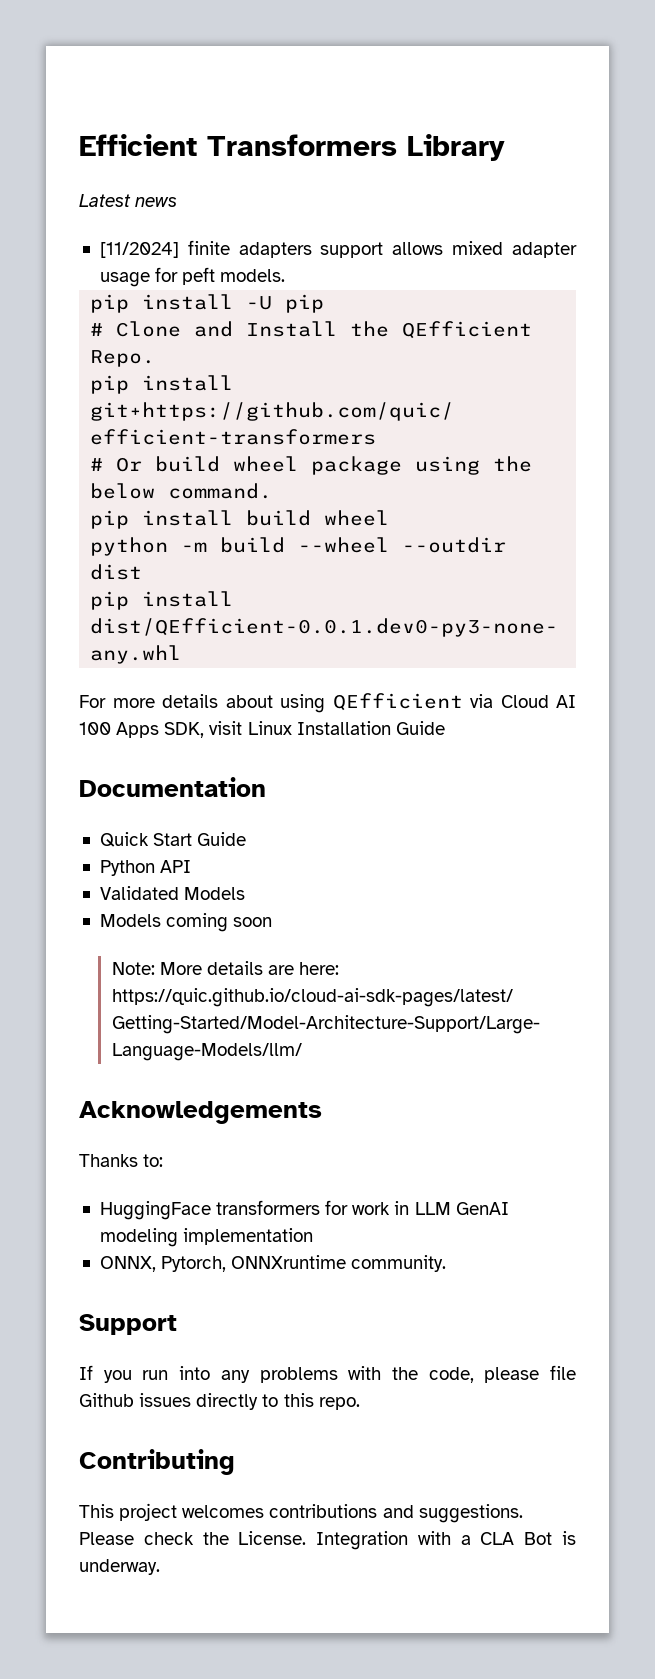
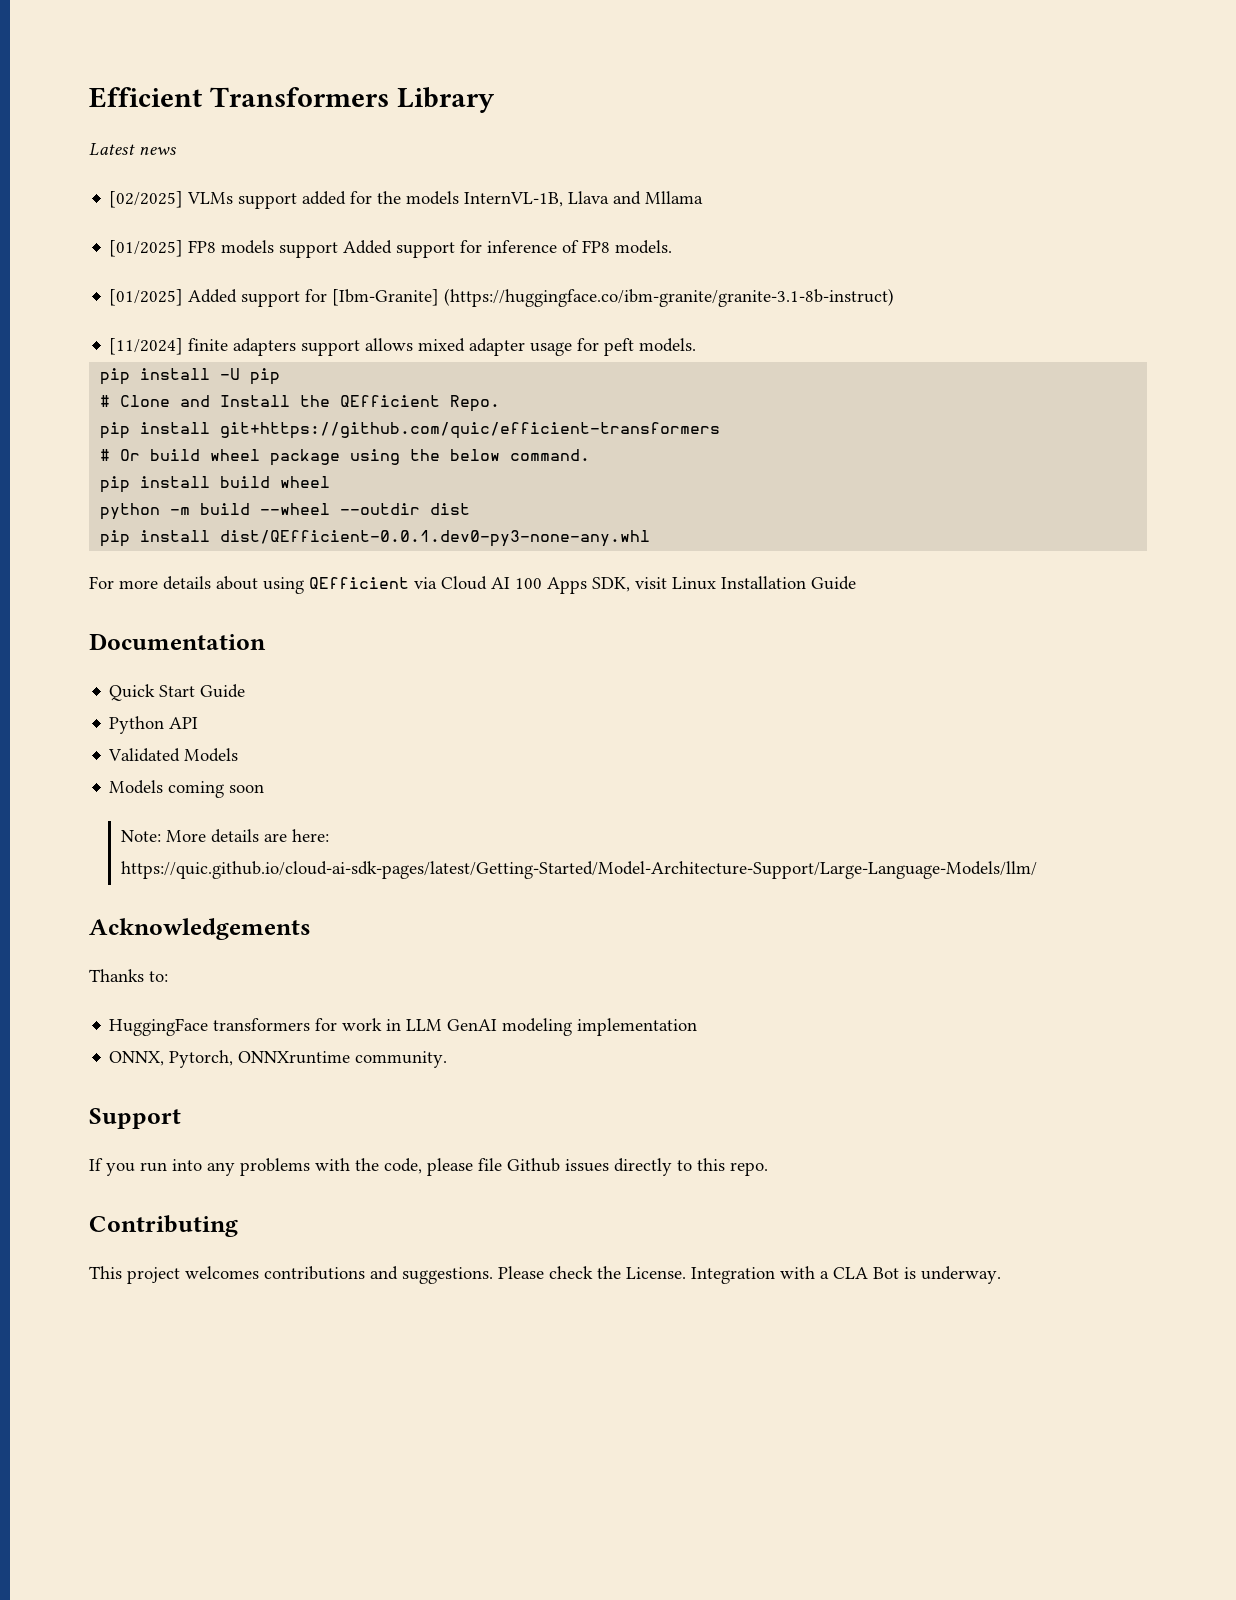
(178, 202) none -> [109,191,704,209] [109,240,673,258] [109,288,895,307] // [02/2025] VLMs support added for the models InternVL-1B, Llava and Mllama // [01/2025] FP8 models support Added support for inference of FP8 models. // [01/2025] Added support for [Ibm-Granite] (https://huggingface.co/ibm-granite/granite-3.1-8b-instruct)

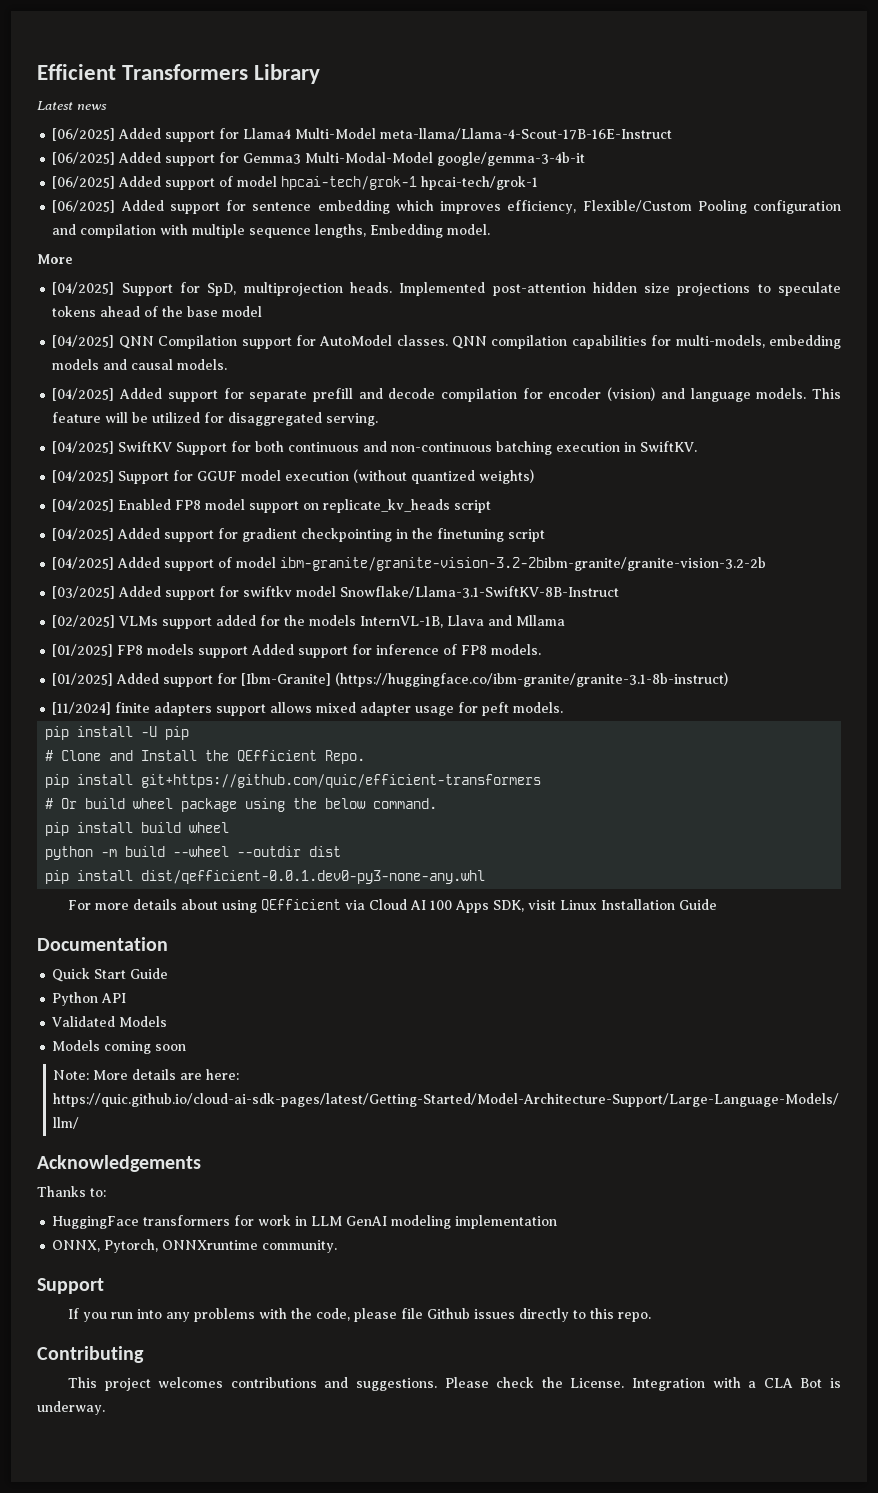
(176, 151) none -> [52,128,673,142] [52,152,586,166] [52,176,539,190] [52,200,842,214] [52,224,491,238] [37,254,73,264] [52,282,841,296] [52,306,263,317] [52,335,841,349] [52,359,228,370] [52,387,842,402] [52,412,379,426] [52,441,698,455] [52,469,535,484] [52,499,492,513] [52,528,546,542] [52,557,767,571] [52,586,620,600] // [06/2025] Added support for Llama4 Multi-Model meta-llama/Llama-4-Scout-17B-16E-Instruct // [06/2025] Added support for Gemma3 Multi-Modal-Model google/gemma-3-4b-it // [06/2025] Added support of model hpcai-tech/grok-1 hpcai-tech/grok-1 // [06/2025] Added support for sentence embedding which improves efficiency, Flexible/Custom Pooling configuration and compilation with multiple sequence lengths, Embedding model. // More // [04/2025] Support for SpD, multiprojection heads. Implemented post-attention hidden size projections to speculate tokens ahead of the base model // [04/2025] QNN Compilation support for AutoModel classes. QNN compilation capabilities for multi-models, embedding models and causal models. // [04/2025] Added support for separate prefill and decode compilation for encoder (vision) and language models. This feature will be utilized for disaggregated serving. // [04/2025] SwiftKV Support for both continuous and non-continuous batching execution in SwiftKV. // [04/2025] Support for GGUF model execution (without quantized weights) // [04/2025] Enabled FP8 model support on replicate_kv_heads script // [04/2025] Added support for gradient checkpointing in the finetuning script // [04/2025] Added support of model ibm-granite/granite-vision-3.2-2bibm-granite/granite-vision-3.2-2b // [03/2025] Added support for swiftkv model Snowflake/Llama-3.1-SwiftKV-8B-Instruct
[220,530,651,547] dist/QEfficient-0.0.1.dev0-py3-none-any.whl -> [141,870,486,884] dist/qefficient-0.0.1.dev0-py3-none-any.whl

